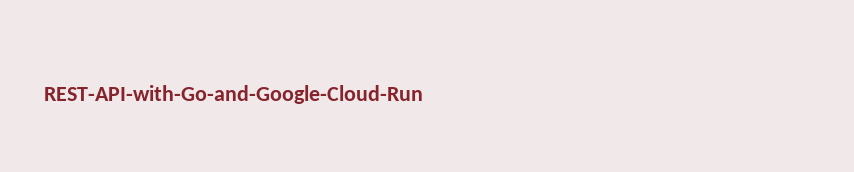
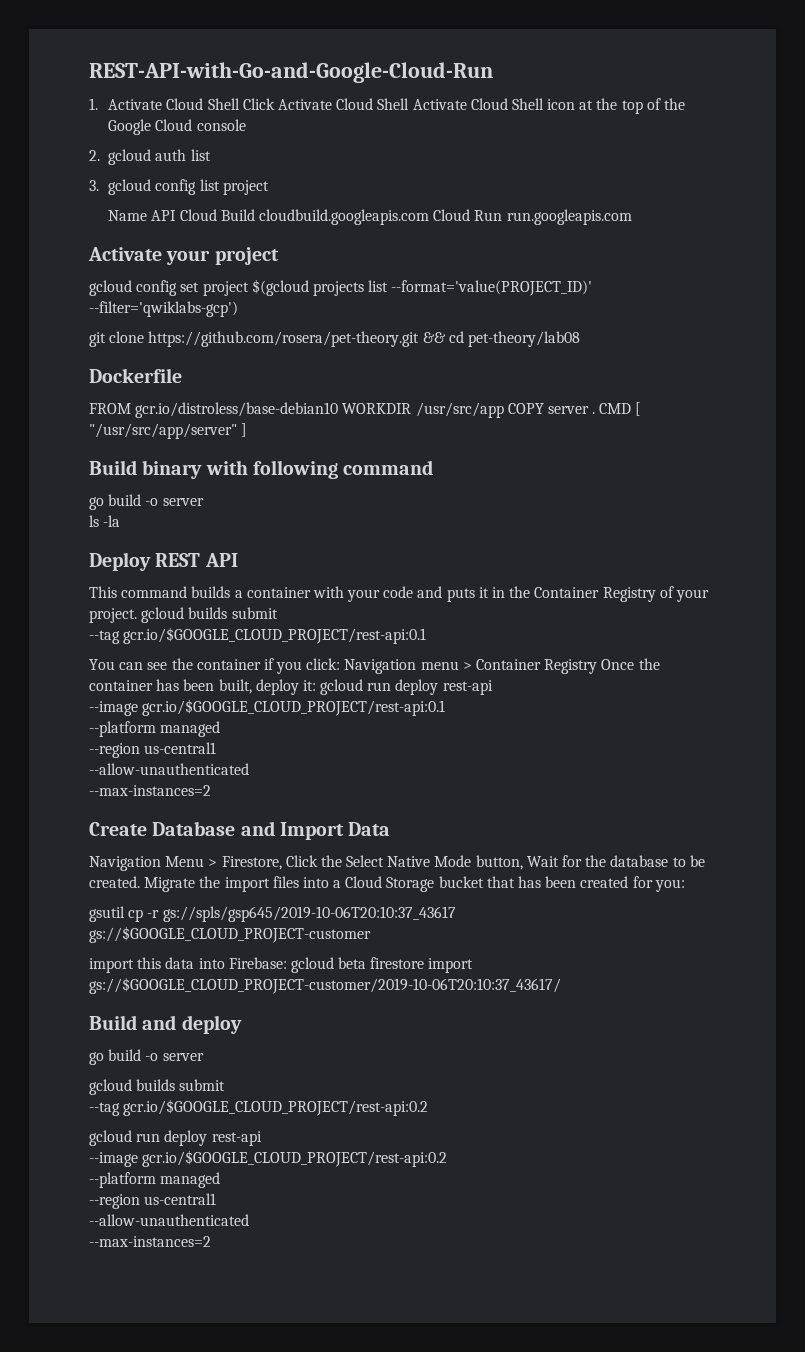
(423, 94) none -> [89,98,686,114] [108,119,246,135] [89,149,211,165] [89,179,269,195] [108,209,632,225] [88,247,279,265] [89,279,593,296] [89,301,238,317] [89,331,580,347] [89,368,182,383] [89,402,642,418] [89,423,248,439] [89,460,434,479] [89,494,204,510] [89,515,121,527] [89,552,238,571] [89,586,709,602] [89,607,278,623] [89,627,427,644] [89,658,660,674] [89,679,493,695] [89,699,446,716] [89,721,221,737] [89,742,217,758] [89,763,249,775] [89,785,211,796] [89,821,391,840] [89,855,705,871] [89,876,685,892] [89,906,456,922] [89,926,371,943] [89,957,474,973] [89,977,561,994] [89,1015,242,1034] [89,1049,204,1065] [89,1079,226,1095] [89,1099,429,1116] [89,1130,262,1146] [89,1150,448,1167] [89,1172,221,1188] [89,1193,217,1209] [89,1214,249,1226] [89,1236,211,1247] // 1. Activate Cloud Shell Click Activate Cloud Shell Activate Cloud Shell icon at the top of the Google Cloud console // 2. gcloud auth list // 3. gcloud config list project // Name API Cloud Build cloudbuild.googleapis.com Cloud Run run.googleapis.com // Activate your project // gcloud config set project $(gcloud projects list --format='value(PROJECT_ID)' --filter='qwiklabs-gcp') // git clone https://github.com/rosera/pet-theory.git && cd pet-theory/lab08 // Dockerfile // FROM gcr.io/distroless/base-debian10 WORKDIR /usr/src/app COPY server . CMD [ "/usr/src/app/server" ] // Build binary with following command // go build -o server // ls -la // Deploy REST API // This command builds a container with your code and puts it in the Container Registry of your project. gcloud builds submit // --tag gcr.io/$GOOGLE_CLOUD_PROJECT/rest-api:0.1 // You can see the container if you click: Navigation menu > Container Registry Once the container has been built, deploy it: gcloud run deploy rest-api // --image gcr.io/$GOOGLE_CLOUD_PROJECT/rest-api:0.1 // --platform managed // --region us-central1 // --allow-unauthenticated // --max-instances=2 // Create Database and Import Data // Navigation Menu > Firestore, Click the Select Native Mode button, Wait for the database to be created. Migrate the import files into a Cloud Storage bucket that has been created for you: // gsutil cp -r gs://spls/gsp645/2019-10-06T20:10:37_43617 gs://$GOOGLE_CLOUD_PROJECT-customer // import this data into Firebase: gcloud beta firestore import gs://$GOOGLE_CLOUD_PROJECT-customer/2019-10-06T20:10:37_43617/ // Build and deploy // go build -o server // gcloud builds submit // --tag gcr.io/$GOOGLE_CLOUD_PROJECT/rest-api:0.2 // gcloud run deploy rest-api // --image gcr.io/$GOOGLE_CLOUD_PROJECT/rest-api:0.2 // --platform managed // --region us-central1 // --allow-unauthenticated // --max-instances=2

